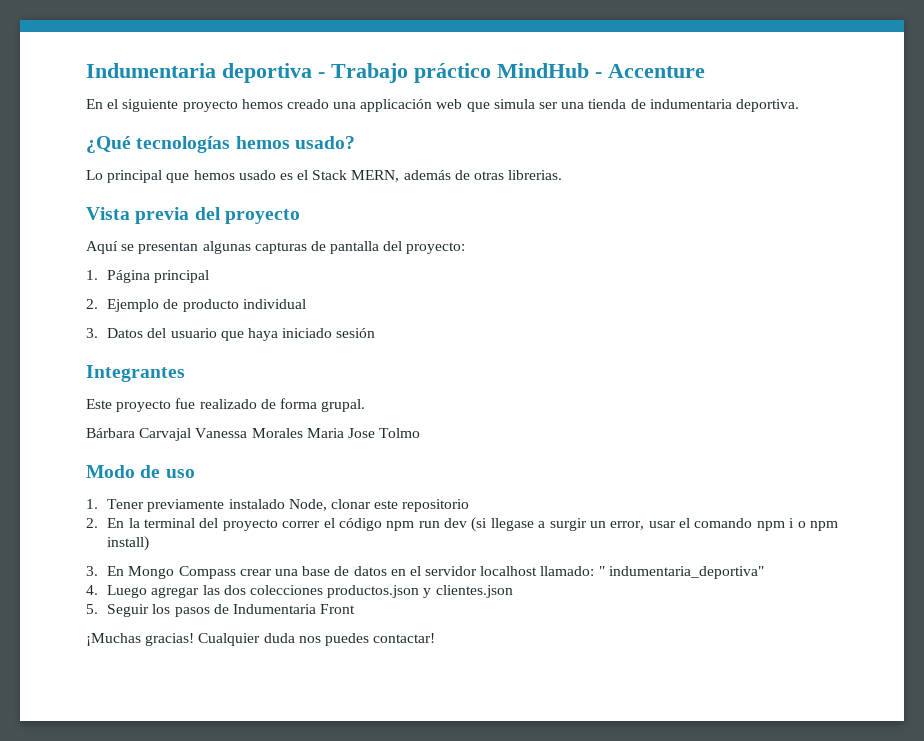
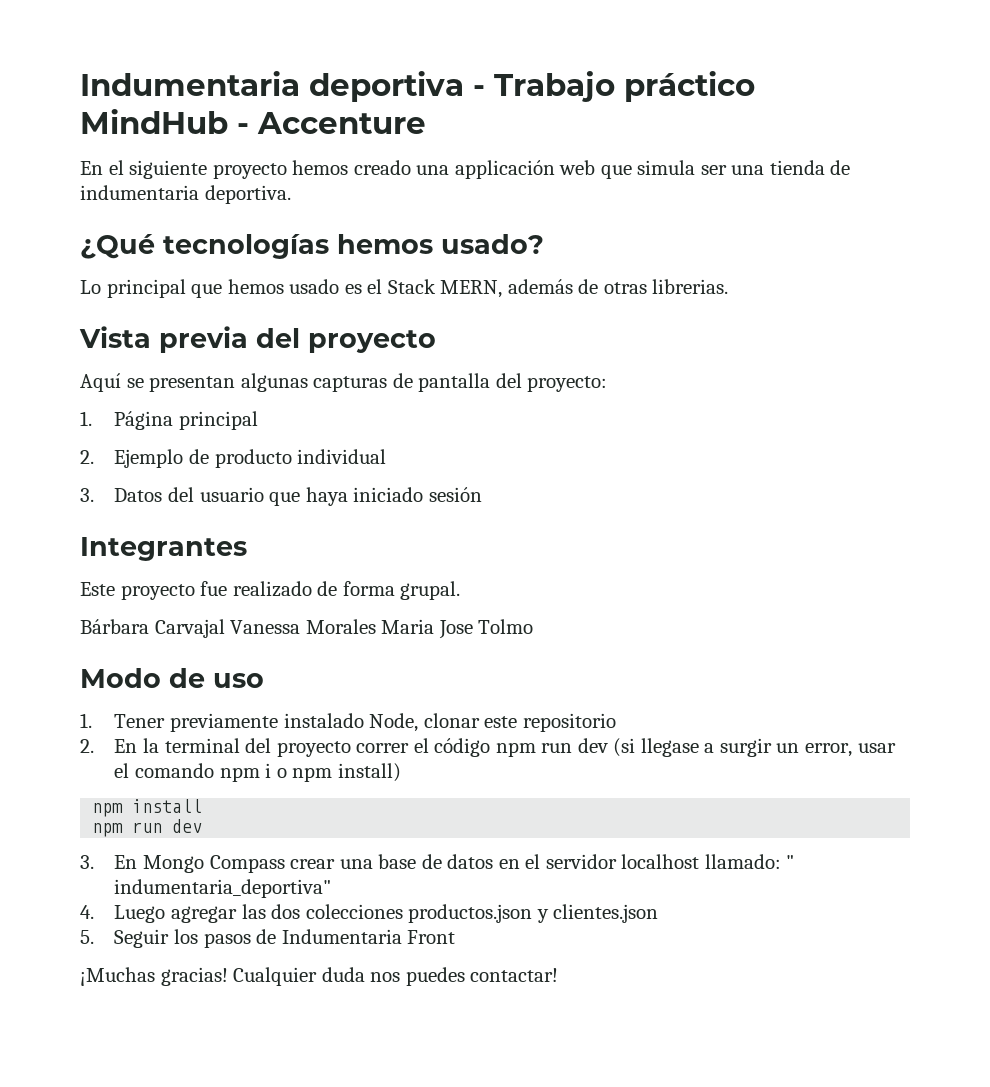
(150, 543) none -> [92,799,203,817] [92,819,203,837] // npm install // npm run dev

